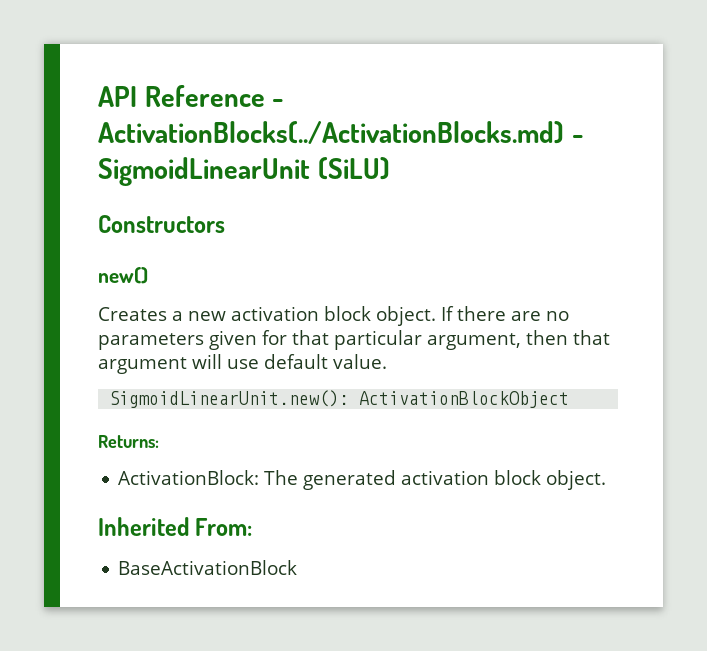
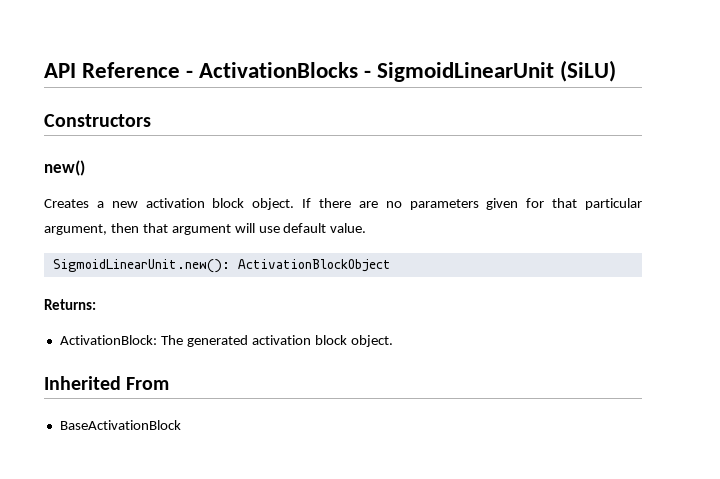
[98,121,564,144] ActivationBlocks(../ActivationBlocks.md) -> [199,62,359,78] ActivationBlocks
[195,518,253,536] From: -> [126,377,170,390] From

